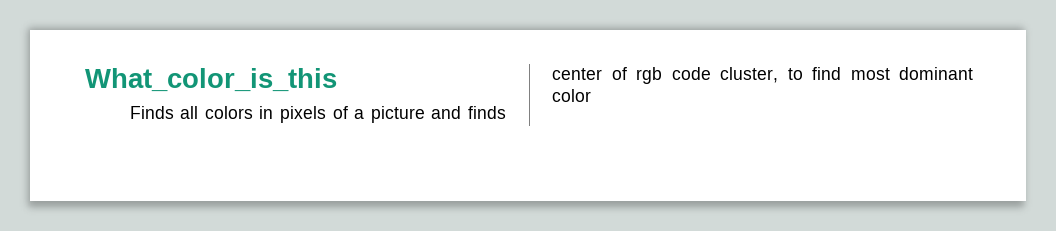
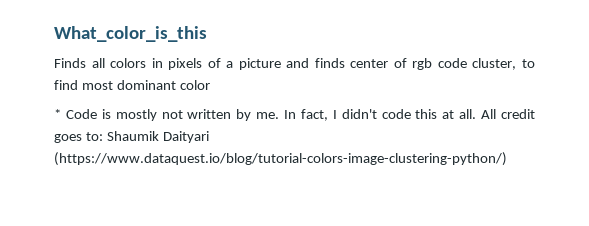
(591, 95) none -> [54,109,535,121] [54,131,209,143] [54,152,507,166] // * Code is mostly not written by me. In fact, I didn't code this at all. All credit goes to: Shaumik Daityari (https://www.dataquest.io/blog/tutorial-colors-image-clustering-python/)

